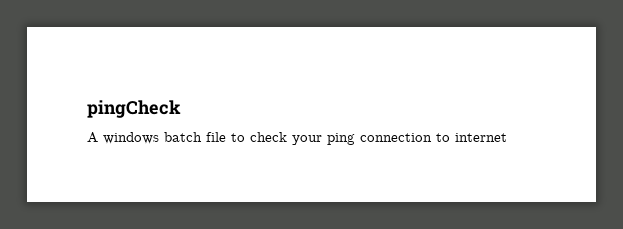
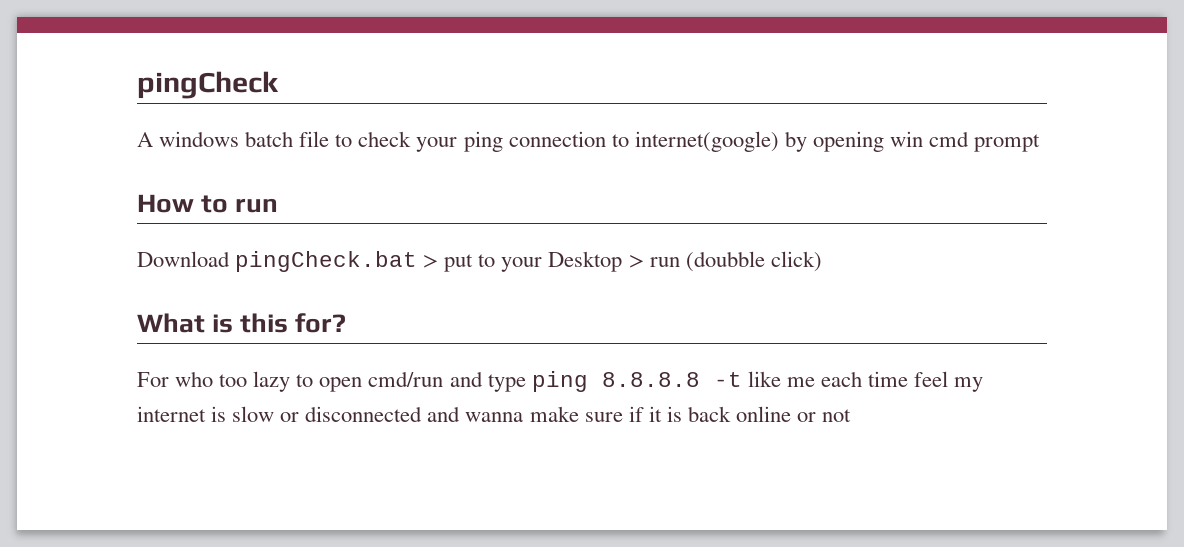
[455,133,507,142] internet -> [634,131,1041,152] [137,194,279,213] [137,251,822,272] [137,313,347,333] [137,371,984,392] [137,406,852,422] internet(google) by opening win cmd prompt // How to run // Download pingCheck.bat > put to your Desktop > run (doubble click) // What is this for? // For who too lazy to open cmd/run and type ping 8.8.8.8 -t like me each time feel my internet is slow or disconnected and wanna make sure if it is back online or not

